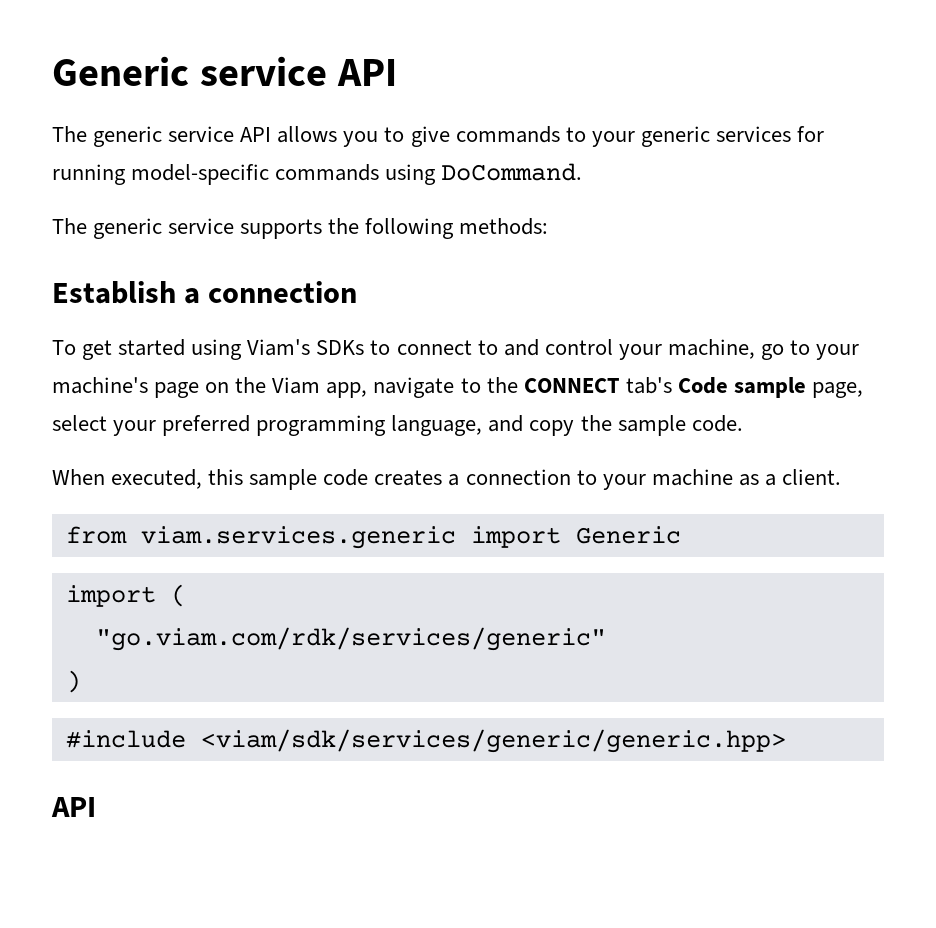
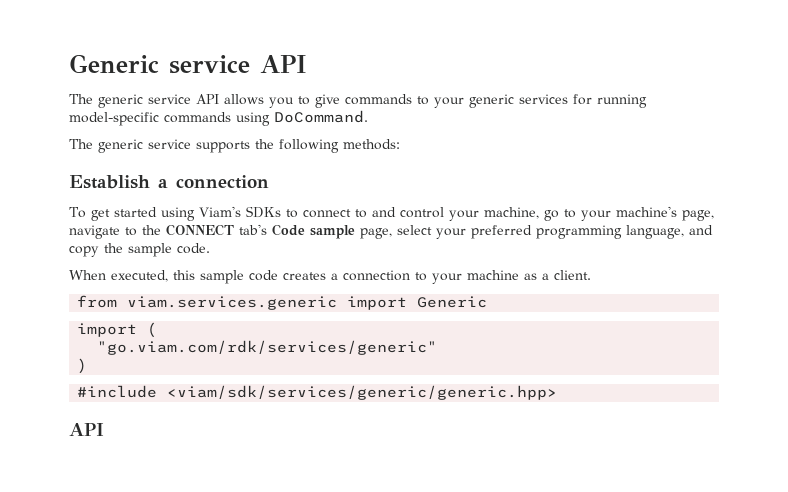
[154,377,368,398] page on the Viam app, -> [681,210,714,221] page,

